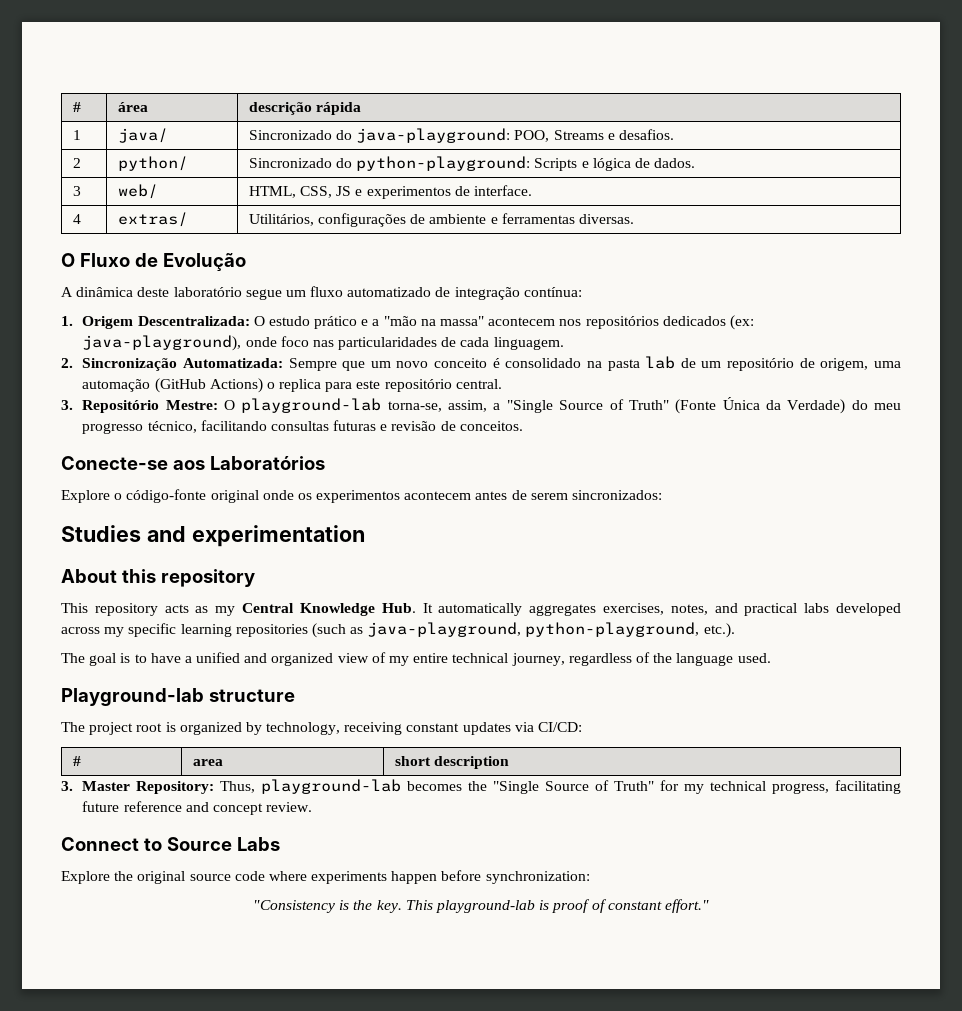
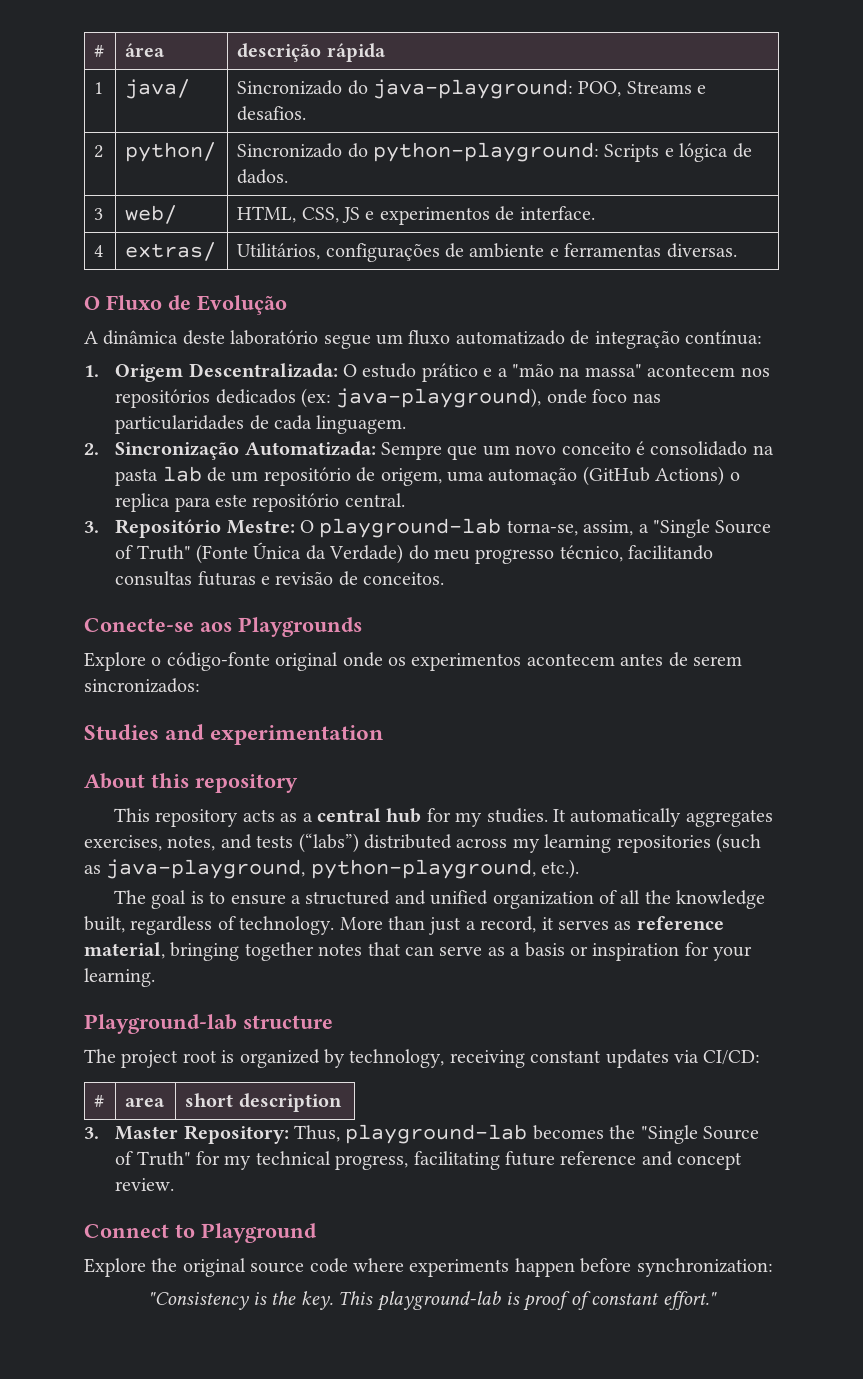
[209,456,325,470] Laboratórios -> [238,617,362,637] Playgrounds
[215,603,416,616] my Central Knowledge Hub. -> [302,808,548,827] a central hub for my studies.
[744,603,901,616] practical labs developed -> [256,833,452,853] tests (“labs”) distributed
[128,623,177,637] specific -> (540, 845) none
[150,652,771,666] have a unified and organized view of my entire technical journey, regardless of the language used. -> [230,890,766,909] [84,916,724,935] [84,942,753,961] [84,968,155,987] ensure a structured and unified organization of all the knowledge built, regardless of technology. More than just a record, it serves as reference material, bringing together notes that can serve as a basis or inspiration for your learning.
[166,837,280,851] Source Labs -> [201,1223,317,1243] Playground

